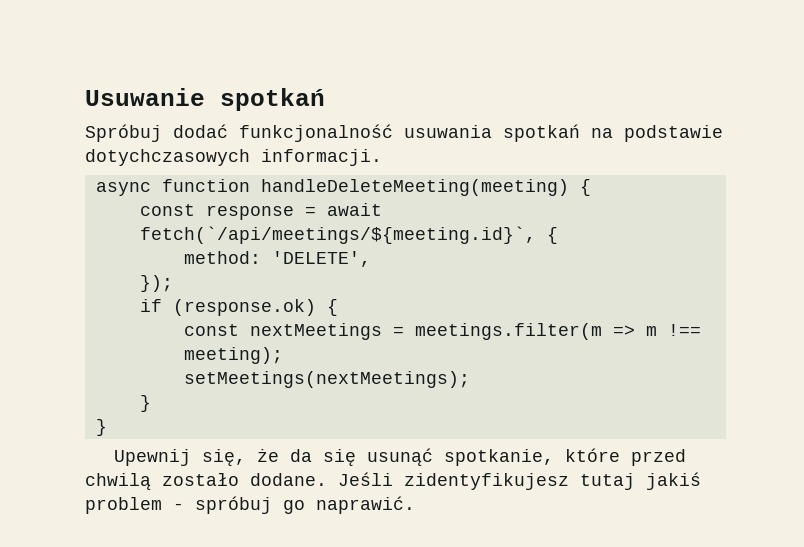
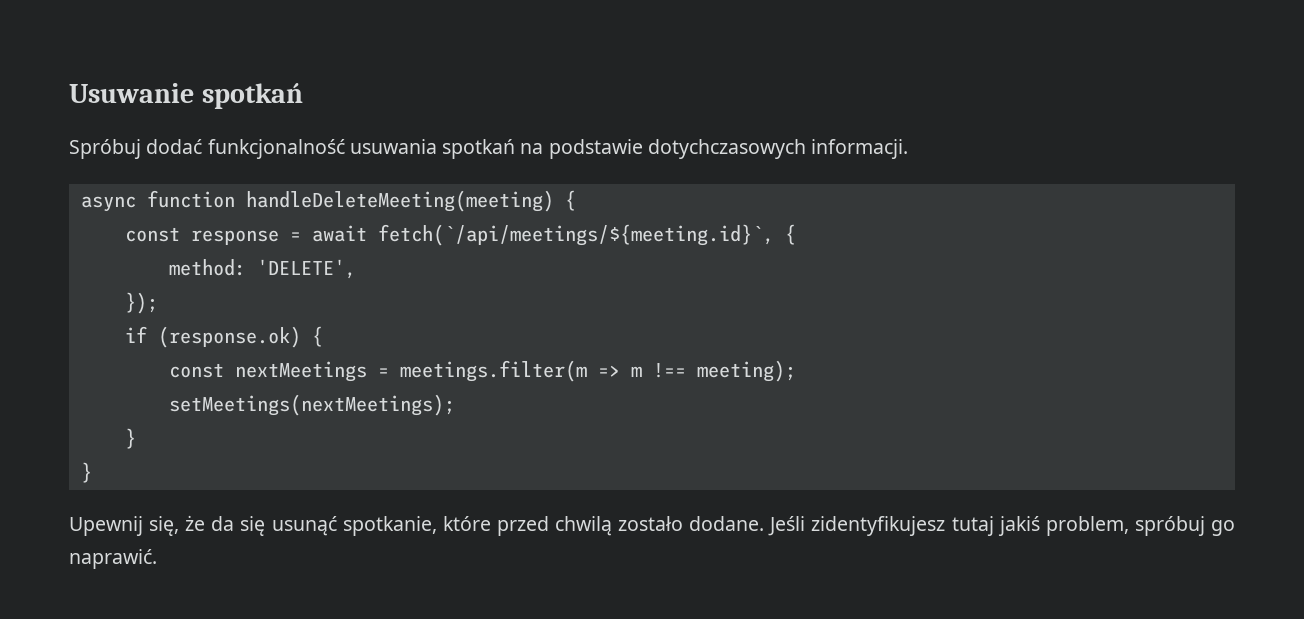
[85,497,184,514] problem - -> [1045,516,1129,536] problem,

